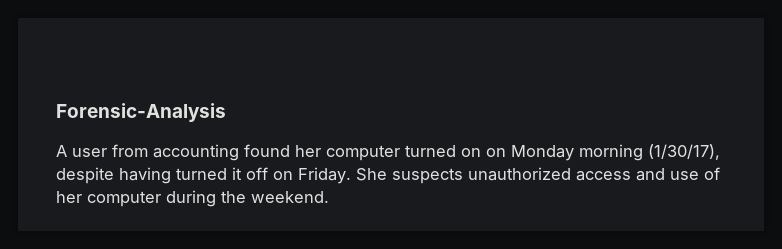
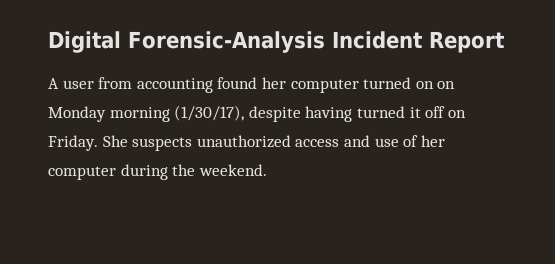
(56, 112) none -> [48,31,121,53] Digital
(226, 112) none -> [331,31,505,53] Incident Report

